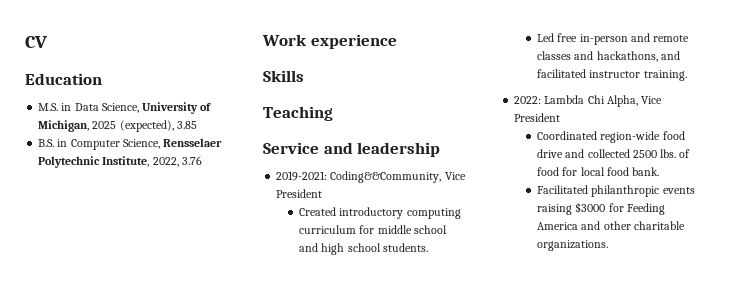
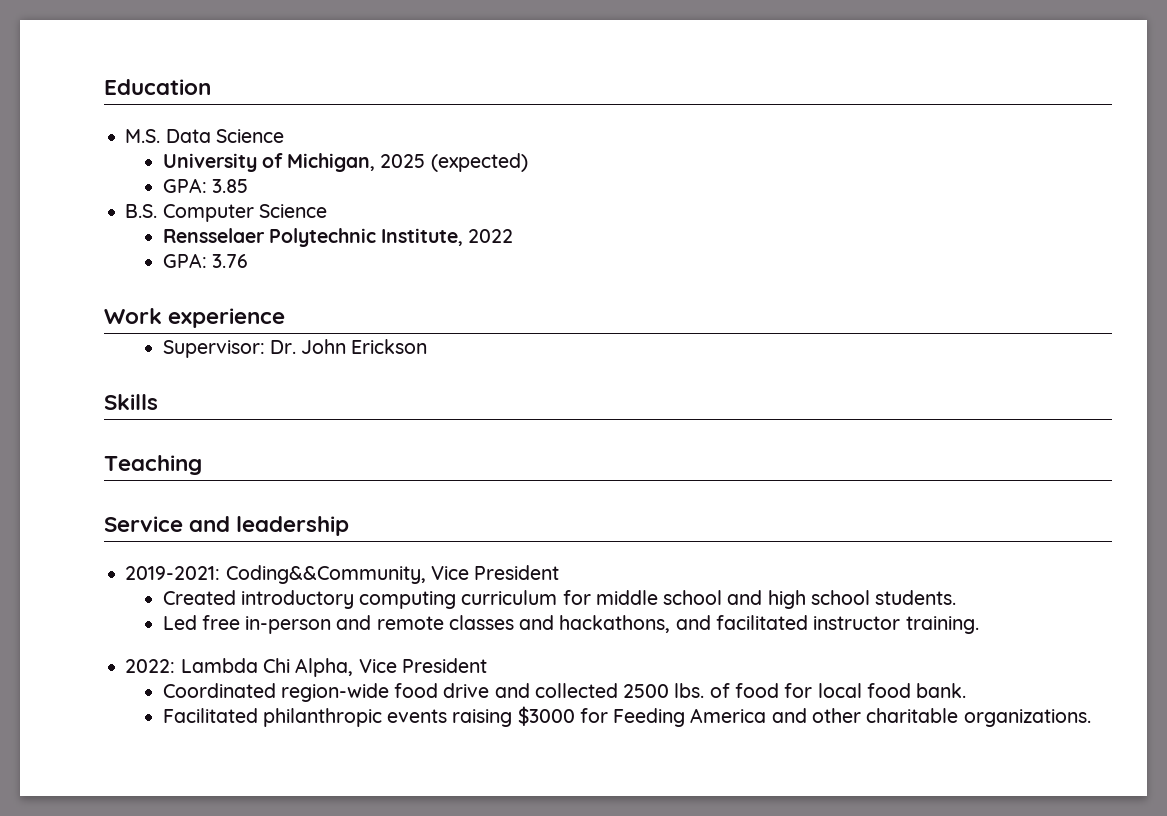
[25,36,48,48] CV // -> (104, 87) none
[61,103,139,113] in Data Science, -> [165,129,284,143] Data Science //
[119,120,174,132] (expected), -> [430,153,528,172] [162,178,207,193] (expected) // GPA:
[57,139,160,150] in Computer Science, -> [162,204,327,222] Computer Science //
[152,157,179,167] 2022, -> [468,229,514,243] [162,253,207,268] 2022 // GPA:
(397, 41) none -> [162,339,428,358] // Supervisor: Dr. John Erickson

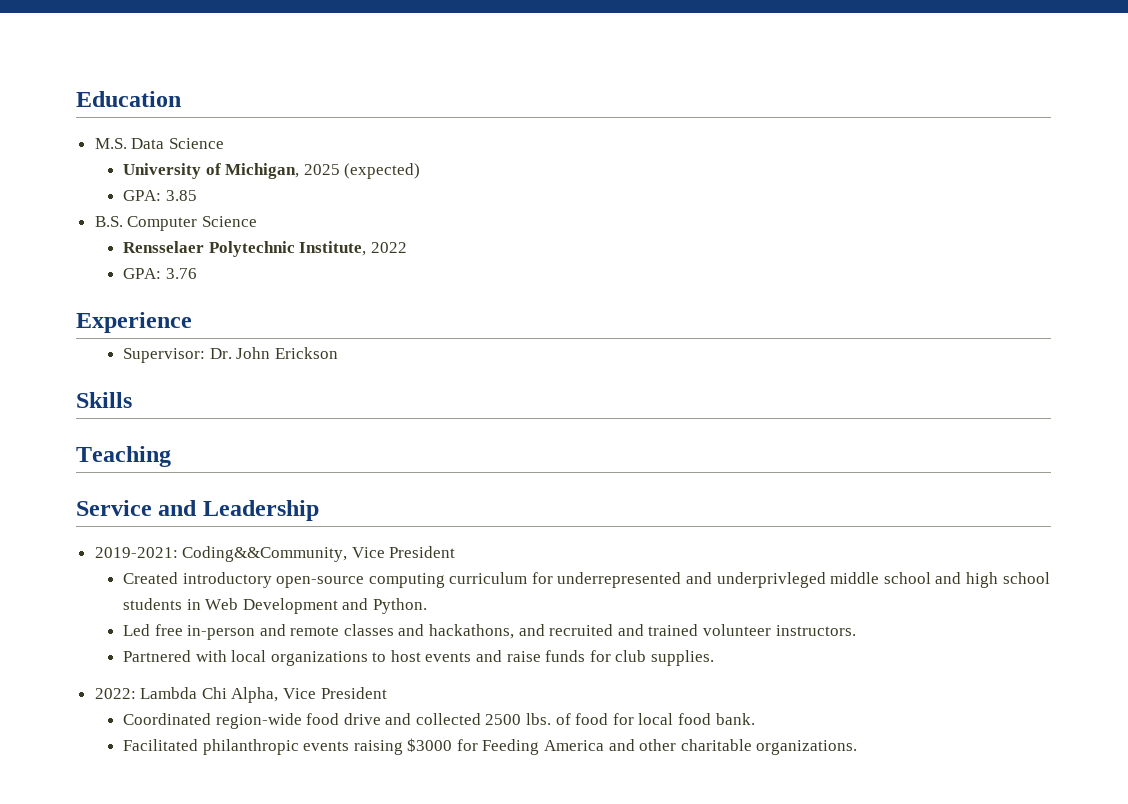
[104,308,286,328] Work experience -> [76,312,192,333] Experience
[236,516,350,536] leadership -> [202,500,319,521] Leadership
(354, 599) none -> [276,576,365,588] open-source
(591, 597) none -> [557,572,826,588] underrepresented and underprivleged
[875,590,957,605] students. -> [122,598,427,614] students in Web Development and Python.
[715,615,979,634] facilitated instructor training. -> [549,624,856,636] [122,650,714,666] recruited and trained volunteer instructors. // Partnered with local organizations to host events and raise funds for club supplies.

